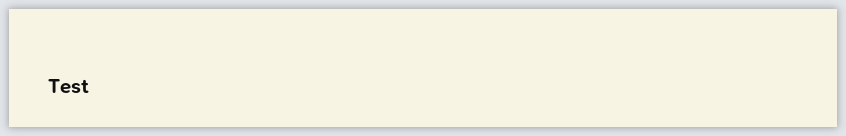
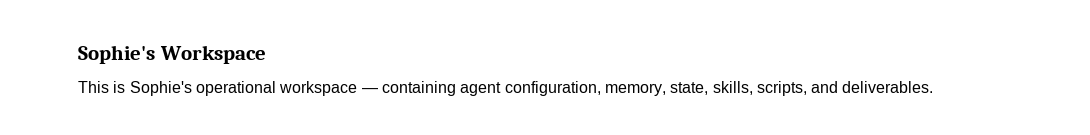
[48,79,89,94] Test -> [78,45,266,64] [78,81,934,96] Sophie's Workspace // This is Sophie's operational workspace — containing agent configuration, memory, state, skills, scripts, and deliverables.

